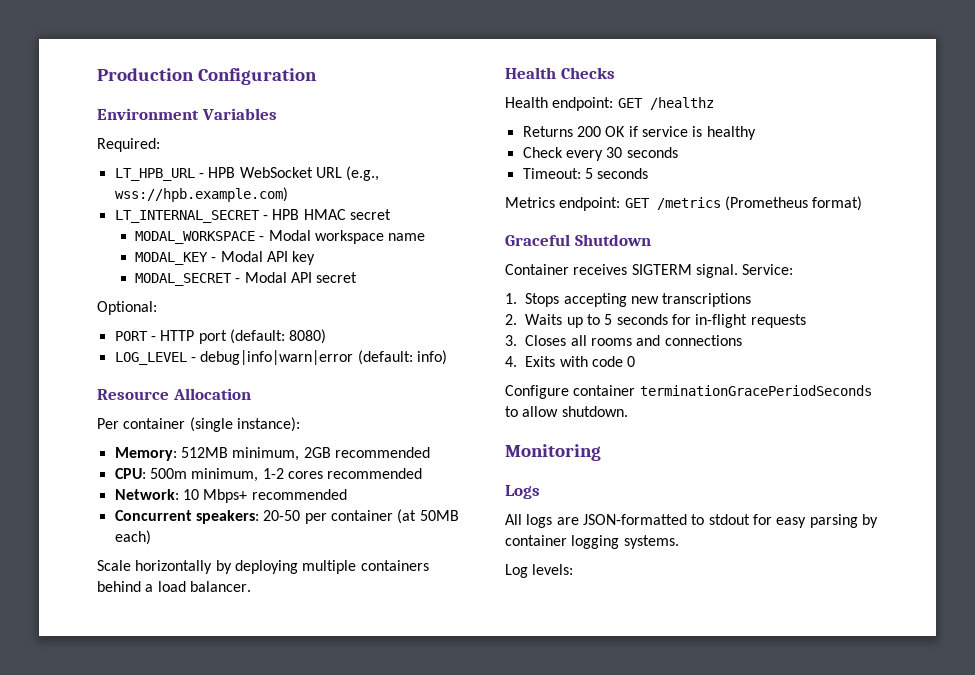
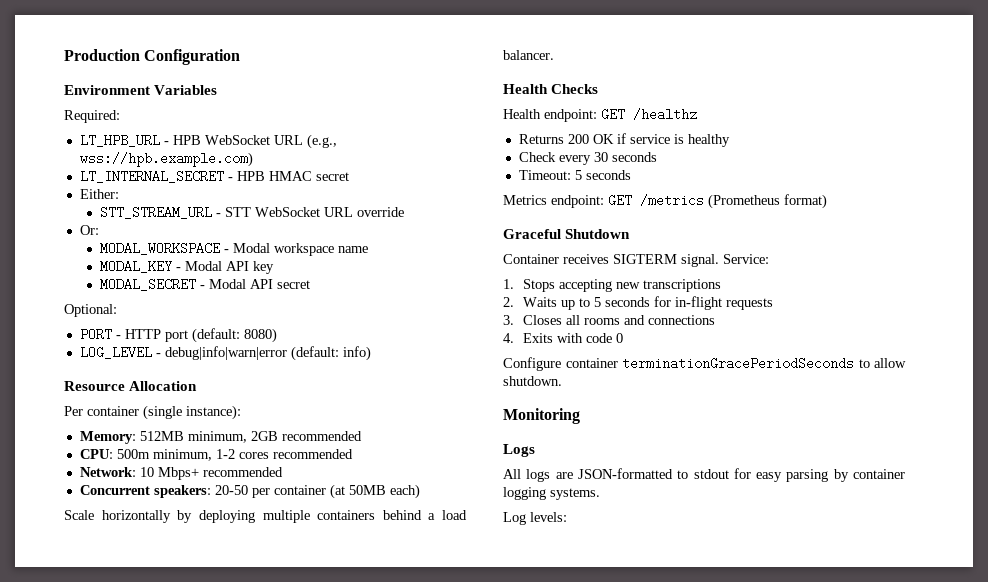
(391, 214) none -> [79,189,119,199] [99,206,404,219] [79,225,99,235] // Either: // STT_STREAM_URL - STT WebSocket URL override // Or:

